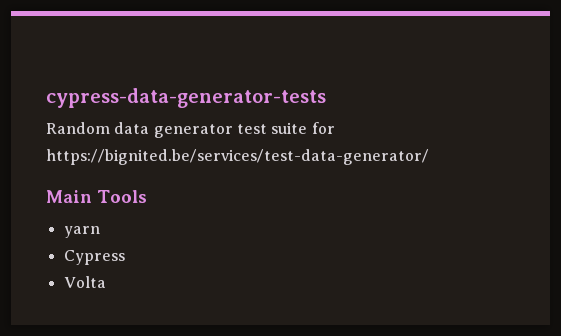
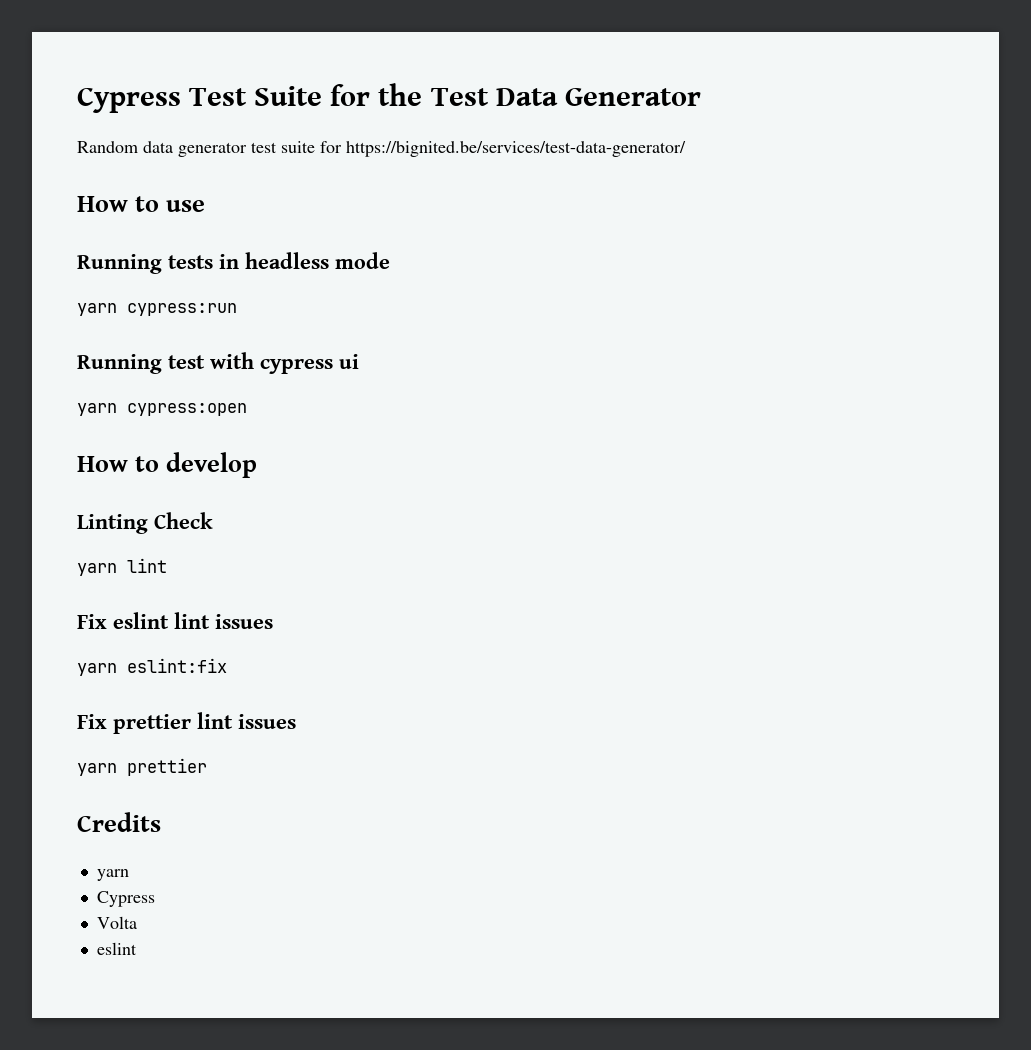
[46,88,326,108] cypress-data-generator-tests -> [77,83,701,113] Cypress Test Suite for the Test Data Generator
[46,190,147,203] Main Tools -> [77,196,206,212] [77,252,390,274] [77,303,237,316] [77,352,359,374] [77,403,247,416] [77,452,258,478] [77,512,213,534] [77,558,167,576] [77,612,273,629] [77,658,227,676] [77,712,296,734] [77,758,207,776] [77,812,161,832] How to use // Running tests in headless mode // yarn cypress:run // Running test with cypress ui // yarn cypress:open // How to develop // Linting Check // yarn lint // Fix eslint lint issues // yarn eslint:fix // Fix prettier lint issues // yarn prettier // Credits
(106, 282) none -> [96,942,137,955] // eslint

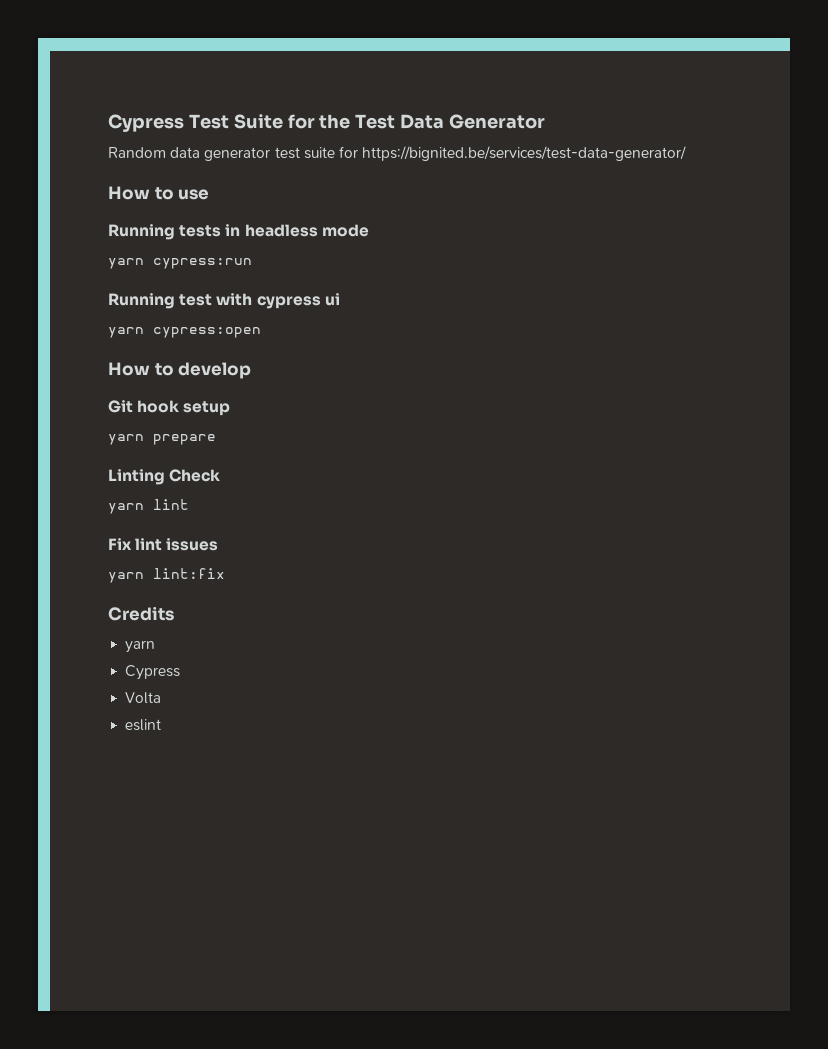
(258, 465) none -> [108,400,231,416] [108,434,216,445] // Git hook setup // yarn prepare
[113,612,273,629] [77,658,227,676] [77,712,296,734] [77,758,207,776] eslint lint issues // yarn eslint:fix // Fix prettier lint issues // yarn prettier -> [135,538,219,551] [108,568,225,583] lint issues // yarn lint:fix

